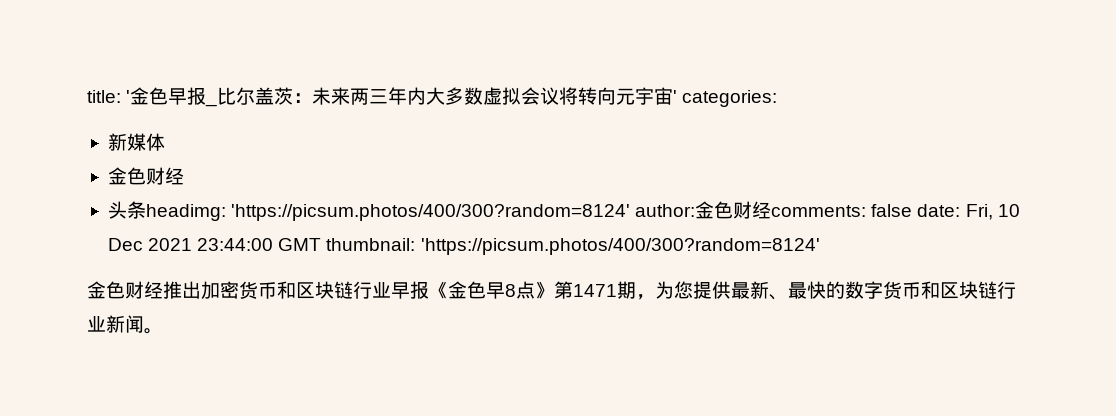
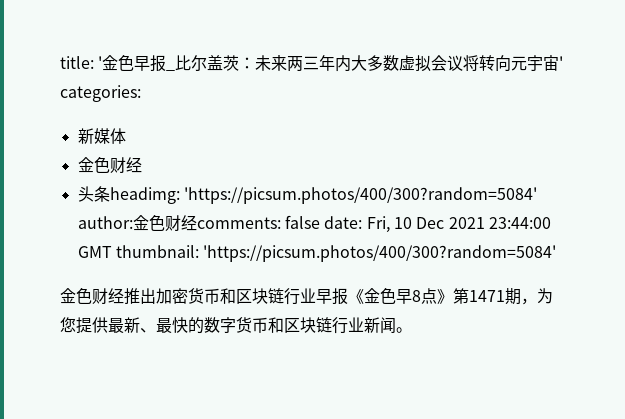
[231,204,631,221] 'https://picsum.photos/400/300?random=8124' -> [183,187,537,204] 'https://picsum.photos/400/300?random=5084'
[420,238,820,255] 'https://picsum.photos/400/300?random=8124' -> [203,245,557,262] 'https://picsum.photos/400/300?random=5084'

